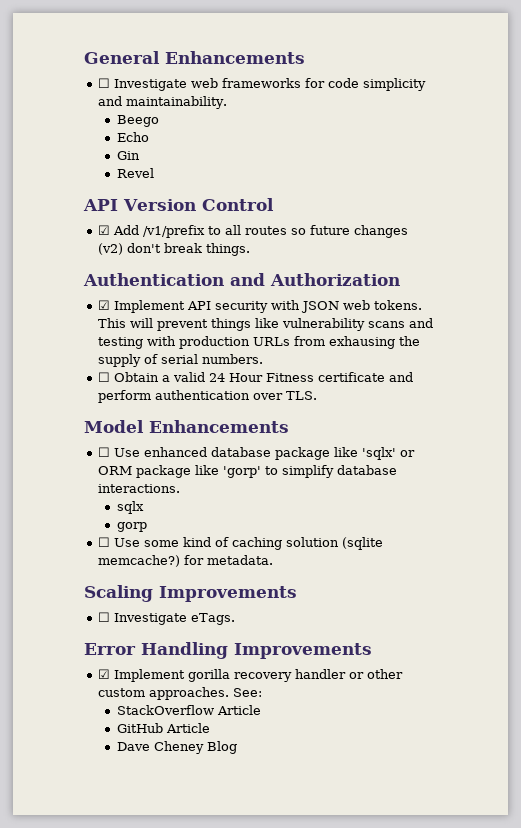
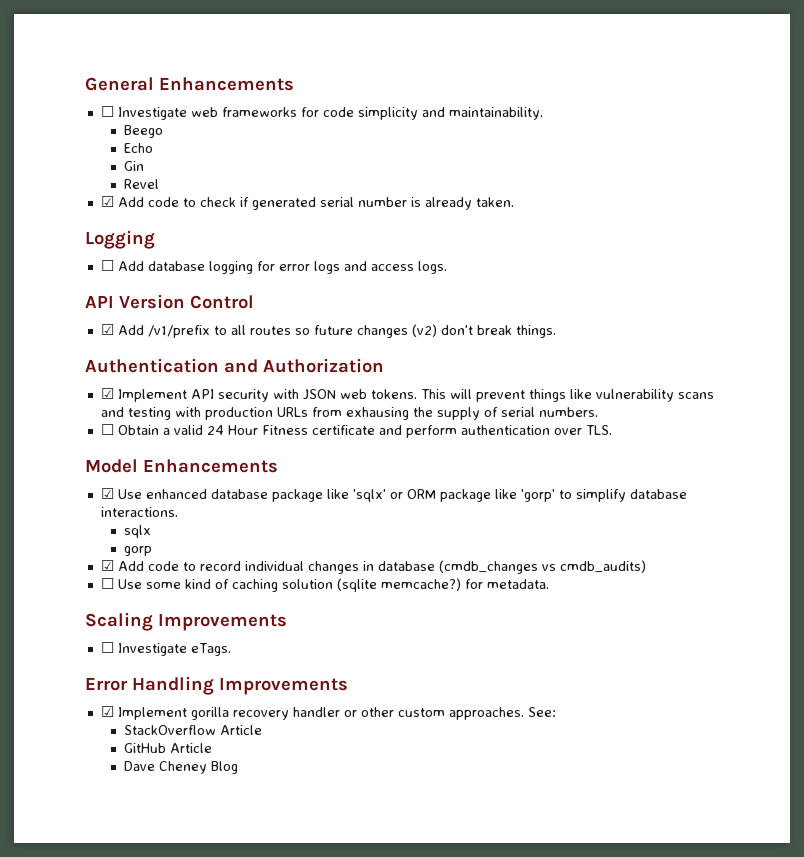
(154, 173) none -> [100,196,514,210] [85,230,155,249] [100,260,447,274] // ☑ Add code to check if generated serial number is already taken. // Logging // ☐ Add database logging for error logs and access logs.
[98,447,111,457] ☐ -> [100,488,114,499] ☑
(147, 527) none -> [100,560,646,574] // ☑ Add code to record individual changes in database (cmdb_changes vs cmdb_audits)

